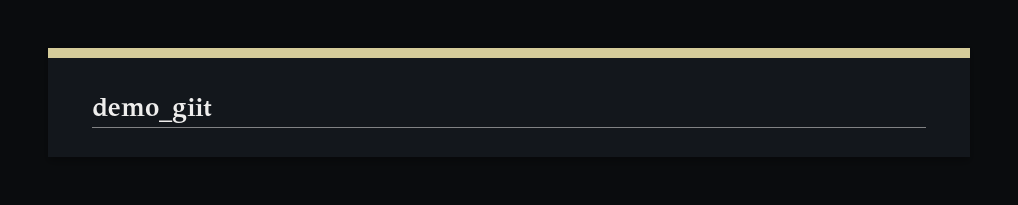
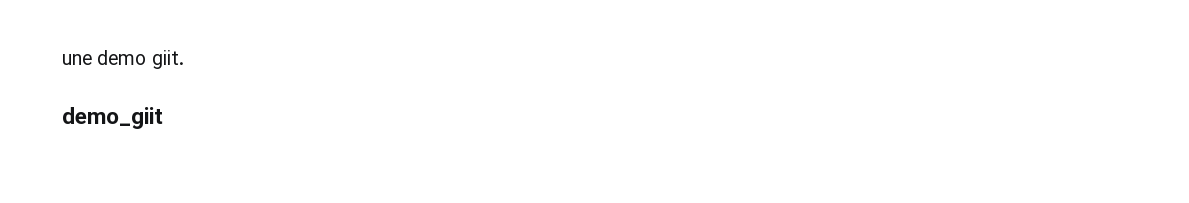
(92, 110) none -> [62,50,184,69] une demo giit. //

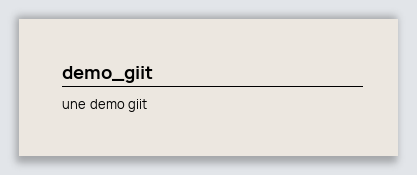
(62, 59) none -> [62,66,153,83] demo_giit //
[151,50,184,69] [62,107,163,129] giit. // demo_giit -> [128,99,148,112] giit

